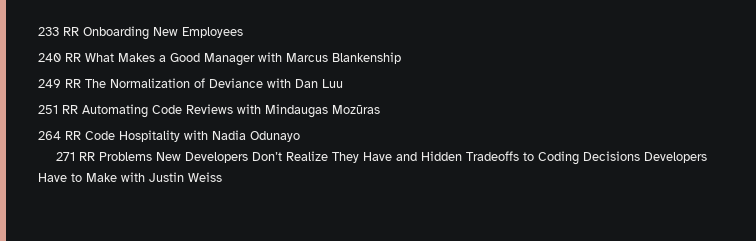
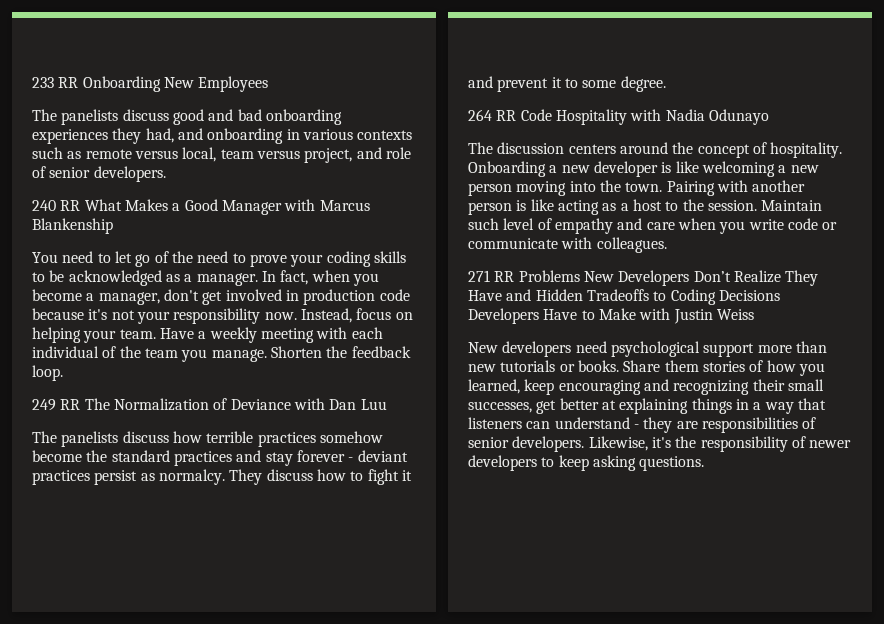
(243, 32) none -> [32,109,342,125] [32,128,413,144] [32,147,411,163] [32,166,166,182] // The panelists discuss good and bad onboarding experiences they had, and onboarding in various contexts such as remote versus local, team versus project, and role of senior developers.
(401, 58) none -> [32,251,406,267] [32,270,379,286] [32,289,410,305] [32,308,413,324] [32,327,383,343] [32,346,411,362] [32,365,63,381] // You need to let go of the need to prove your coding skills to be acknowledged as a manager. In fact, when you become a manager, don't get involved in production code because it's not your responsibility now. Instead, focus on helping your team. Have a weekly meeting with each individual of the team you manage. Shorten the feedback loop.
[38,104,380,118] 251 RR Automating Code Reviews with Mindaugas Mozūras -> [32,431,383,447] [32,450,408,466] [32,469,412,485] [468,76,666,92] The panelists discuss how terrible practices somehow become the standard practices and stay forever - deviant practices persist as normalcy. They discuss how to fight it and prevent it to some degree.
(300, 136) none -> [468,142,843,158] [468,161,819,177] [468,180,806,196] [468,199,823,215] [468,218,838,234] [468,237,667,253] // The discussion centers around the concept of hospitality. Onboarding a new developer is like welcoming a new person moving into the town. Pairing with another person is like acting as a host to the session. Maintain such level of empathy and care when you write code or communicate with colleagues.
(222, 177) none -> [468,341,827,357] [468,360,825,376] [468,379,824,395] [468,398,826,414] [468,417,817,433] [468,436,852,452] [468,455,705,471] // New developers need psychological support more than new tutorials or books. Share them stories of how you learned, keep encouraging and recognizing their small successes, get better at explaining things in a way that listeners can understand - they are responsibilities of senior developers. Likewise, it's the responsibility of newer developers to keep asking questions.

